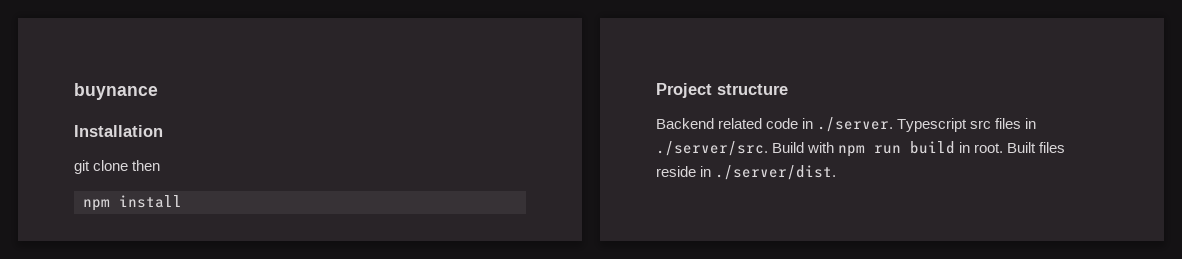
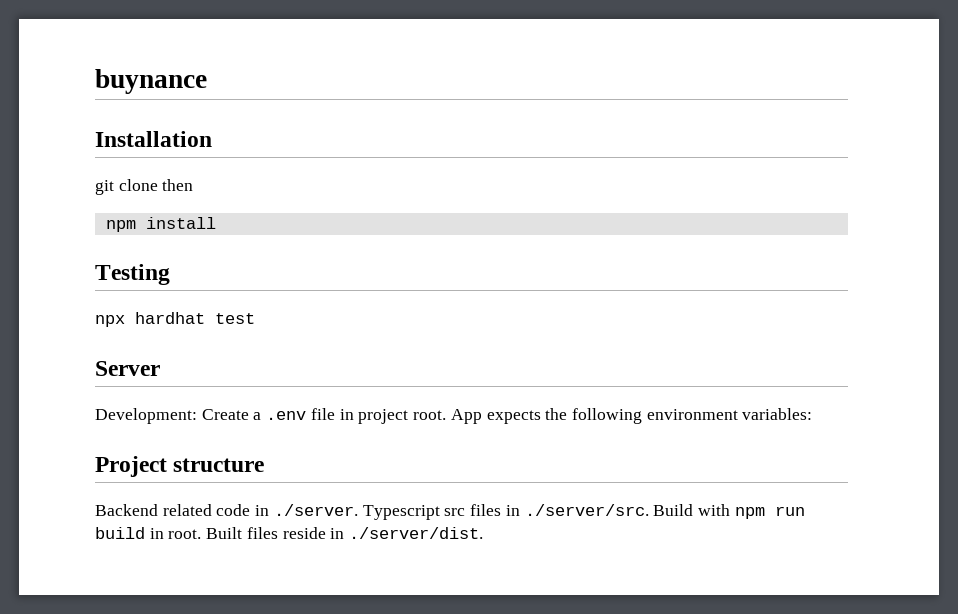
(182, 201) none -> [95,264,170,285] [95,312,255,327] [95,361,160,376] [95,408,813,424] // Testing // npx hardhat test // Server // Development: Create a .env file in project root. App expects the following environment variables:

